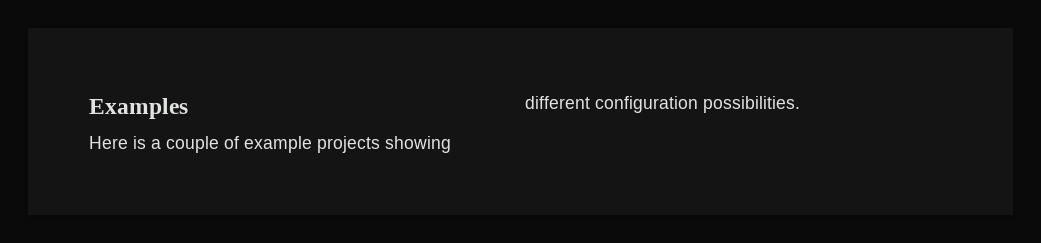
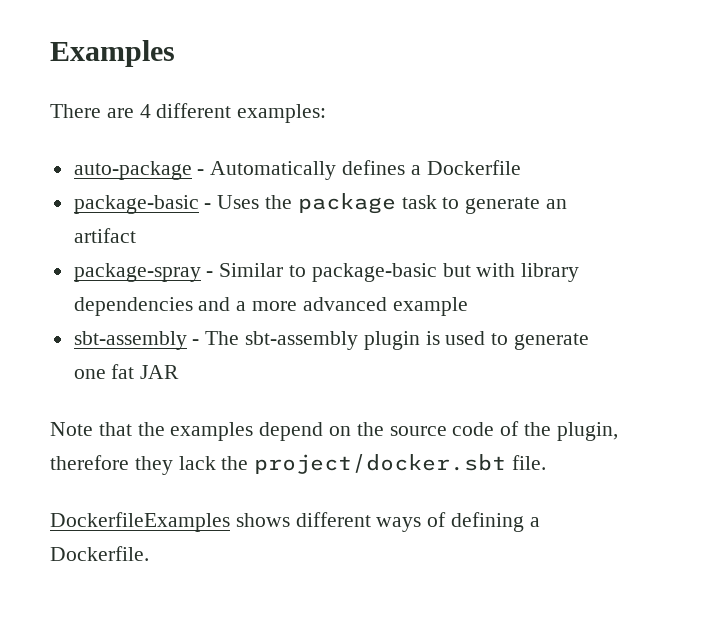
[89,136,451,153] [525,96,800,113] Here is a couple of example projects showing different configuration possibilities. -> [50,103,327,123] [73,160,521,180] [73,193,568,214] [73,228,136,243] [73,263,580,282] [73,297,468,316] [73,331,590,350] [73,364,180,379] [50,421,618,441] [50,454,547,475] [50,512,540,532] [50,546,149,561] There are 4 different examples: // auto-package - Automatically defines a Dockerfile // package-basic - Uses the package task to generate an artifact // package-spray - Similar to package-basic but with library dependencies and a more advanced example // sbt-assembly - The sbt-assembly plugin is used to generate one fat JAR // Note that the examples depend on the source code of the plugin, therefore they lack the project/docker.sbt file. // DockerfileExamples shows different ways of defining a Dockerfile.

